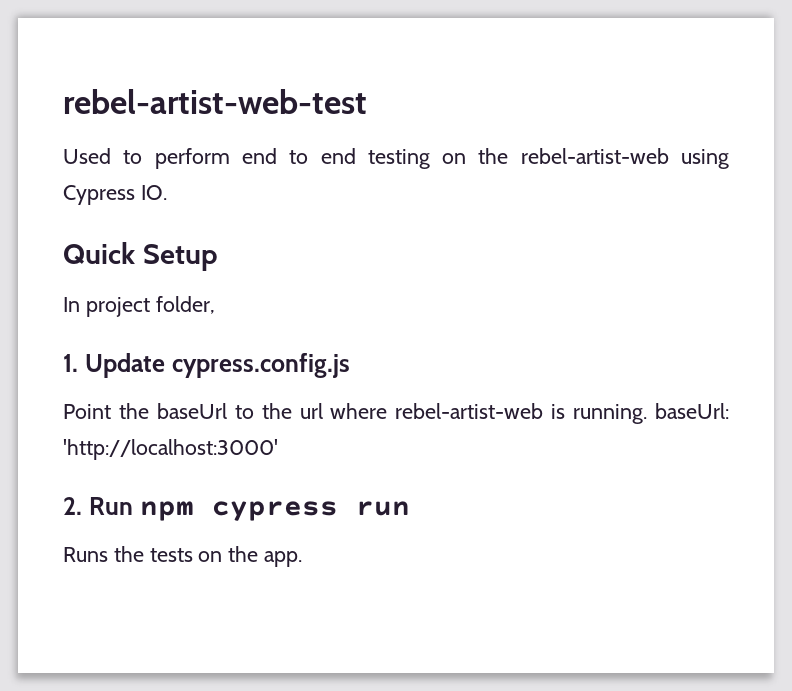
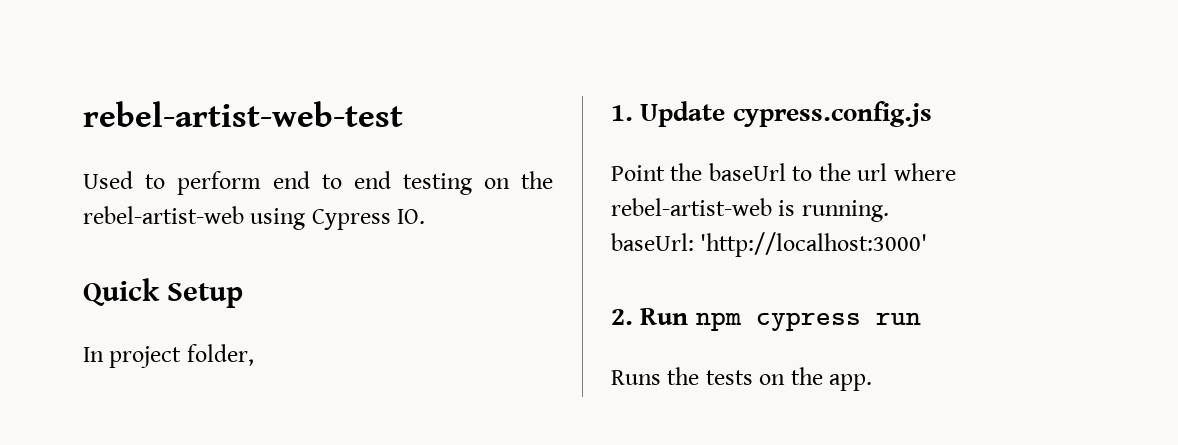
(648, 414) none -> (889, 211) //

